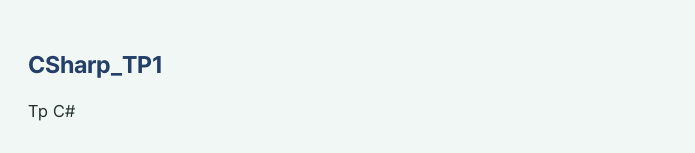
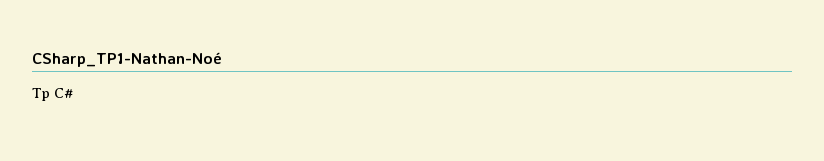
[28,55,163,78] CSharp_TP1 -> [32,52,222,67] CSharp_TP1-Nathan-Noé

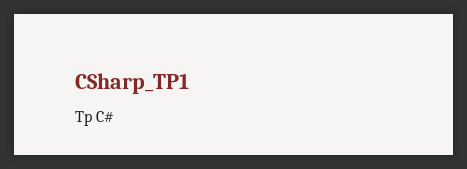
[32,52,222,67] CSharp_TP1-Nathan-Noé -> [75,73,189,94] CSharp_TP1

